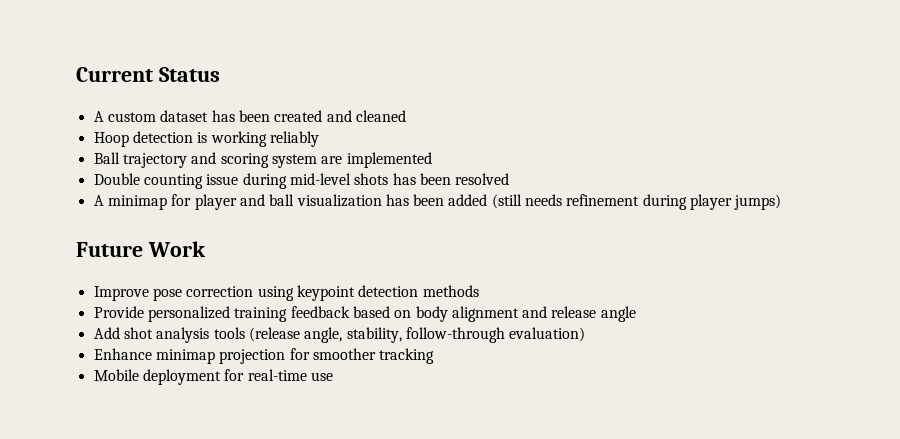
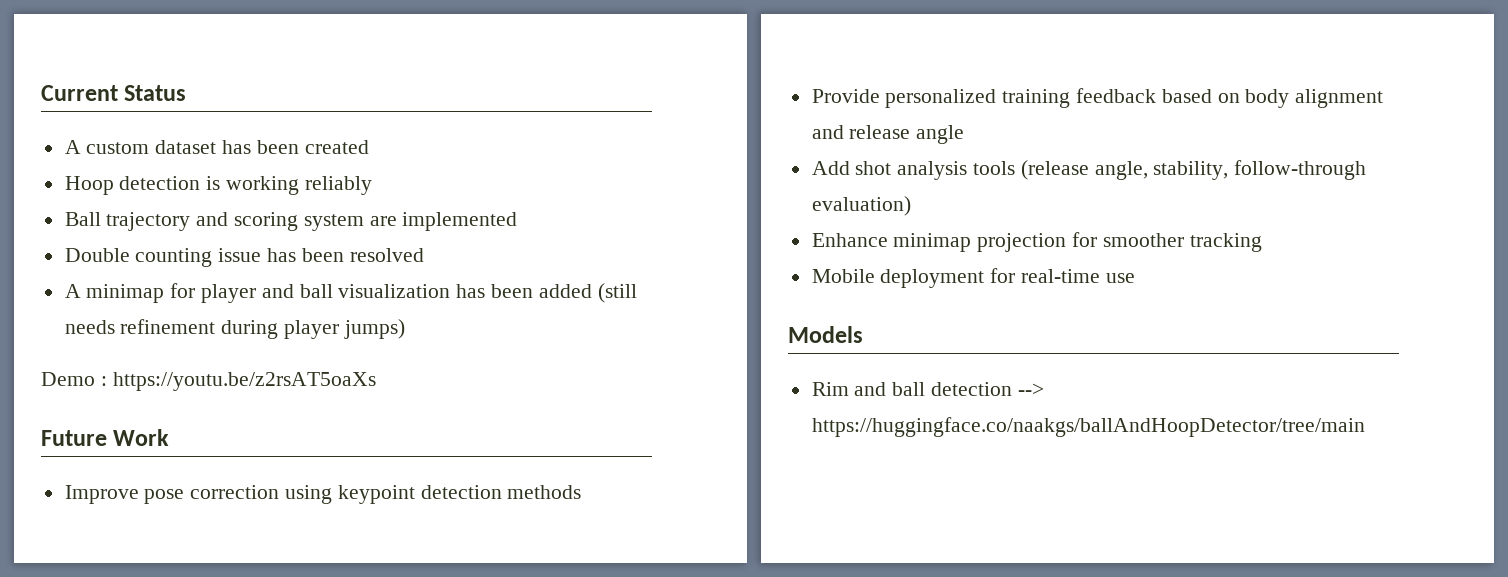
[326,110,406,122] and cleaned -> (369, 147) none
[242,173,389,189] during mid-level shots -> (262, 255) none
(782, 202) none -> [41,372,376,391] // Demo : https://youtu.be/z2rsAT5oaXs
(333, 376) none -> [788,326,863,343] [811,382,1044,396] [811,417,1365,437] // Models // Rim and ball detection --> https://huggingface.co/naakgs/ballAndHoopDetector/tree/main

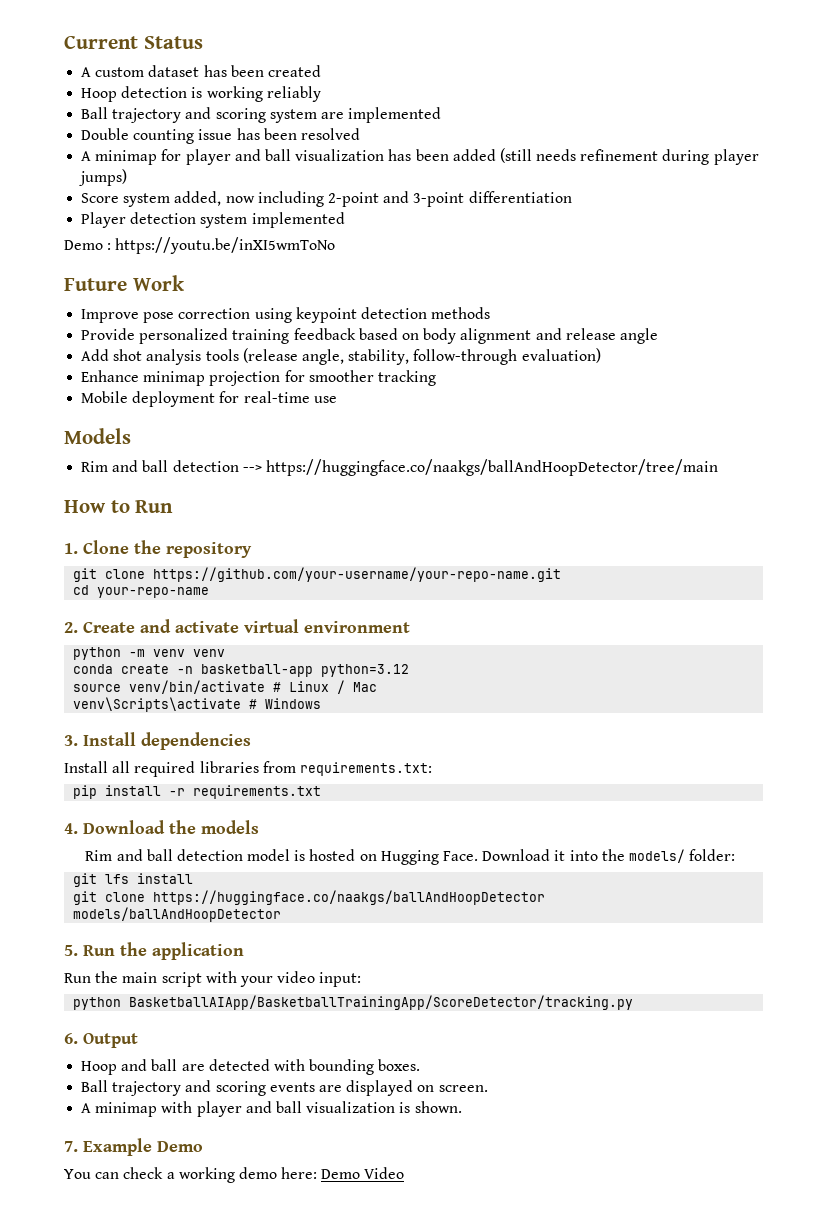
(405, 329) none -> [81,191,572,207] [81,212,345,228] // Score system added, now including 2-point and 3-point differentiation // Player detection system implemented
[112,372,376,391] https://youtu.be/z2rsAT5oaXs -> [115,237,336,254] https://youtu.be/inXI5wmToNo
(1365, 427) none -> [64,500,174,513] [64,540,252,558] [73,567,562,582] [73,585,210,598] [64,619,410,633] [73,647,226,660] [73,664,410,677] [73,680,378,694] [73,697,322,712] [64,732,251,750] [64,761,432,777] [73,785,322,799] [64,820,259,834] [85,849,736,865] [73,873,194,887] [73,890,546,905] [73,907,282,922] [64,942,244,960] [64,971,362,987] [73,995,634,1010] [64,1033,138,1048] [81,1059,421,1075] [81,1080,488,1096] [81,1101,462,1117] [64,1138,203,1156] [64,1167,405,1183] // How to Run // 1. Clone the repository // git clone https://github.com/your-username/your-repo-name.git // cd your-repo-name // 2. Create and activate virtual environment // python -m venv venv // conda create -n basketball-app python=3.12 // source venv/bin/activate # Linux / Mac // venv\Scripts\activate # Windows // 3. Install dependencies // Install all required libraries from requirements.txt: // pip install -r requirements.txt // 4. Download the models // Rim and ball detection model is hosted on Hugging Face. Download it into the models/ folder: // git lfs install // git clone https://huggingface.co/naakgs/ballAndHoopDetector models/ballAndHoopDetector // 5. Run the application // Run the main script with your video input: // python BasketballAIApp/BasketballTrainingApp/ScoreDetector/tracking.py // 6. Output // Hoop and ball are detected with bounding boxes. // Ball trajectory and scoring events are displayed on screen. // A minimap with player and ball visualization is shown. // 7. Example Demo // You can check a working demo here: Demo Video

